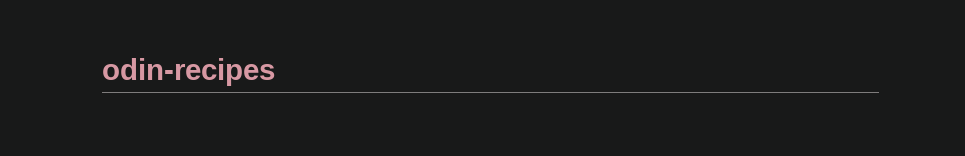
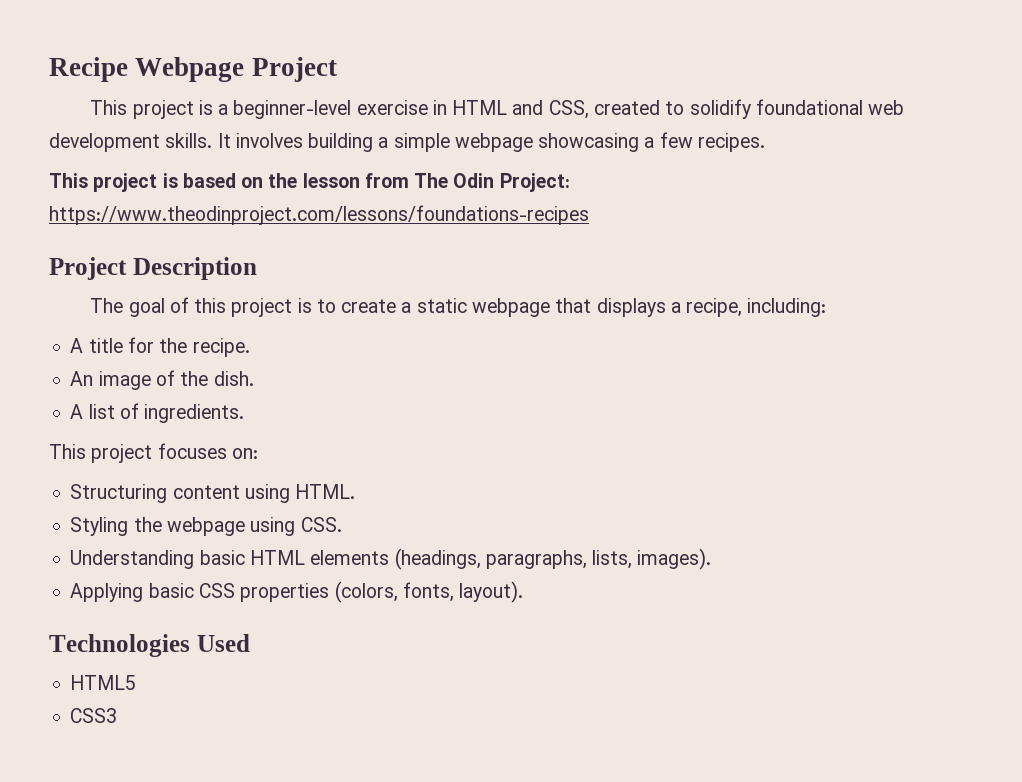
[102,58,275,86] odin-recipes -> [49,57,337,82] [90,99,905,119] [49,132,765,152] [49,173,570,192] [49,205,589,225] [49,257,257,280] [90,297,827,317] [70,337,250,357] [70,370,254,390] [70,403,245,423] [49,443,258,463] [70,484,356,503] [70,517,342,536] [70,548,712,570] [70,581,524,603] [49,634,250,657] [70,675,137,690] [70,708,118,723] Recipe Webpage Project // This project is a beginner-level exercise in HTML and CSS, created to solidify foundational web development skills. It involves building a simple webpage showcasing a few recipes. // This project is based on the lesson from The Odin Project: https://www.theodinproject.com/lessons/foundations-recipes // Project Description // The goal of this project is to create a static webpage that displays a recipe, including: // A title for the recipe. // An image of the dish. // A list of ingredients. // This project focuses on: // Structuring content using HTML. // Styling the webpage using CSS. // Understanding basic HTML elements (headings, paragraphs, lists, images). // Applying basic CSS properties (colors, fonts, layout). // Technologies Used // HTML5 // CSS3

